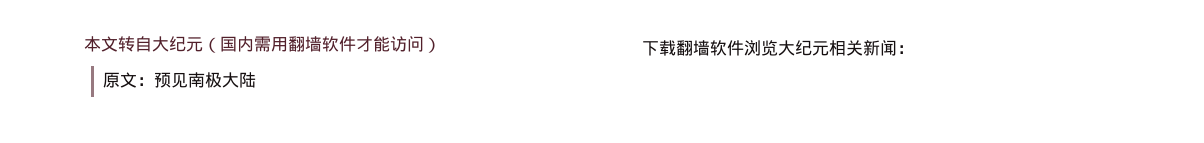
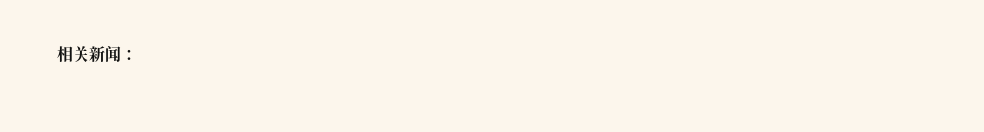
[84,36,441,53] [103,72,257,88] [642,40,829,56] 本文转自大纪元（国内需用翻墙软件才能访问） // 原文：预见南极大陆 // 下载翻墙软件浏览大纪元 -> (57, 54) none

